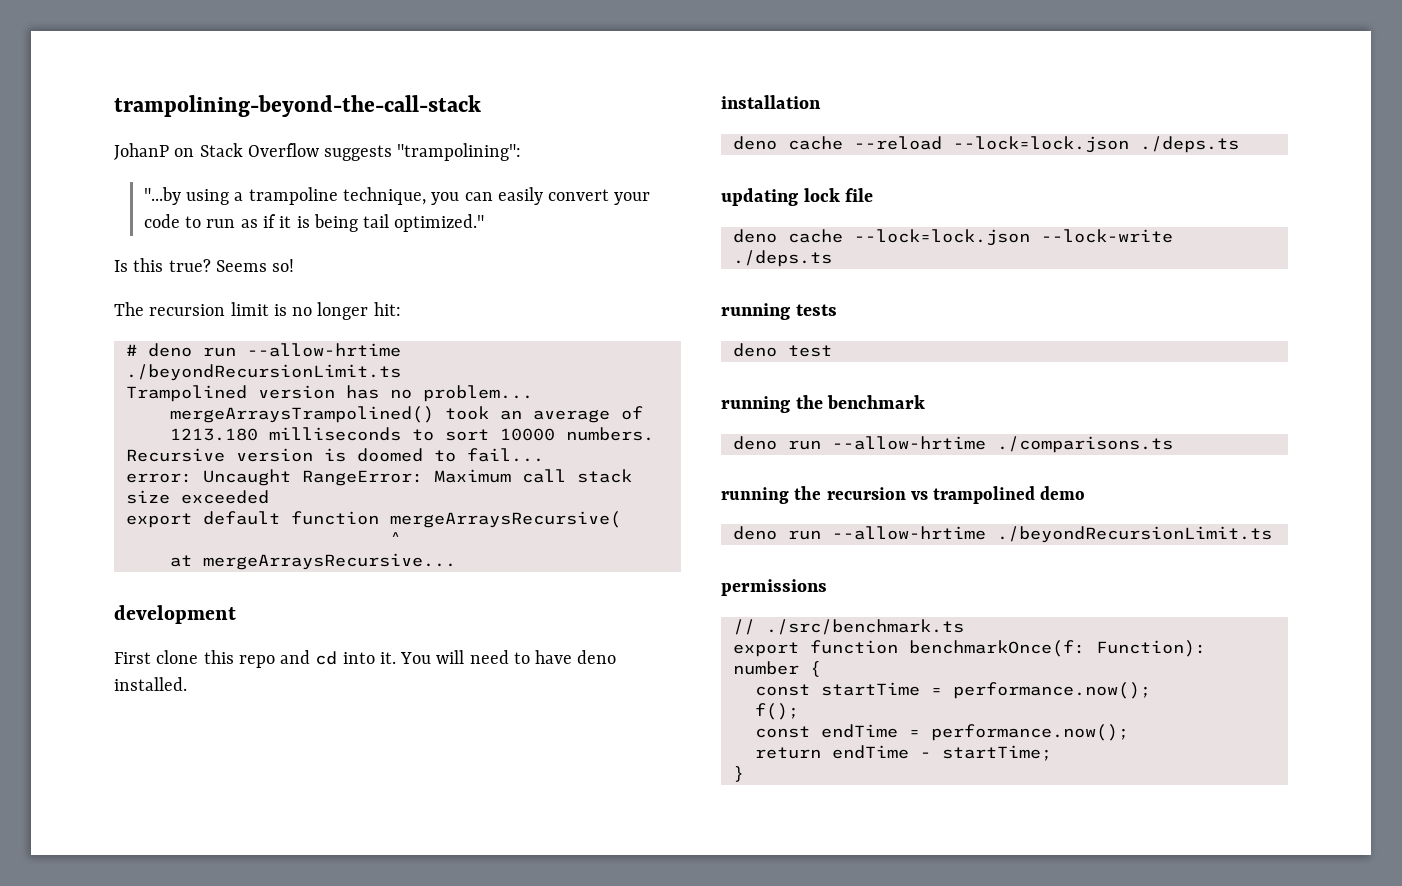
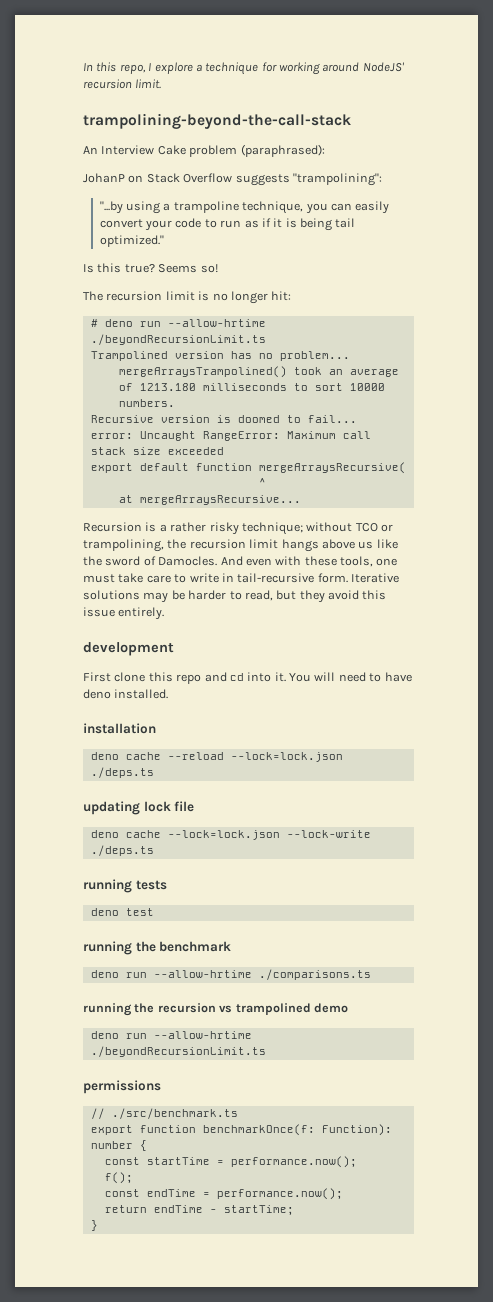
[114,95,481,117] trampolining-beyond-the-call-stack -> [83,62,404,75] [83,79,162,89] [83,113,351,129] [83,144,325,157] In this repo, I explore a technique for working around NodeJS' recursion limit. // trampolining-beyond-the-call-stack // An Interview Cake problem (paraphrased):
(456, 561) none -> [83,522,393,535] [83,539,398,552] [83,556,398,567] [83,573,399,583] [83,590,387,603] [83,607,165,620] // Recursion is a rather risky technique; without TCO or trampolining, the recursion limit hangs above us like the sword of Damocles. And even with these tools, one must take care to write in tail-recursive form. Iterative solutions may be harder to read, but they avoid this issue entirely.

